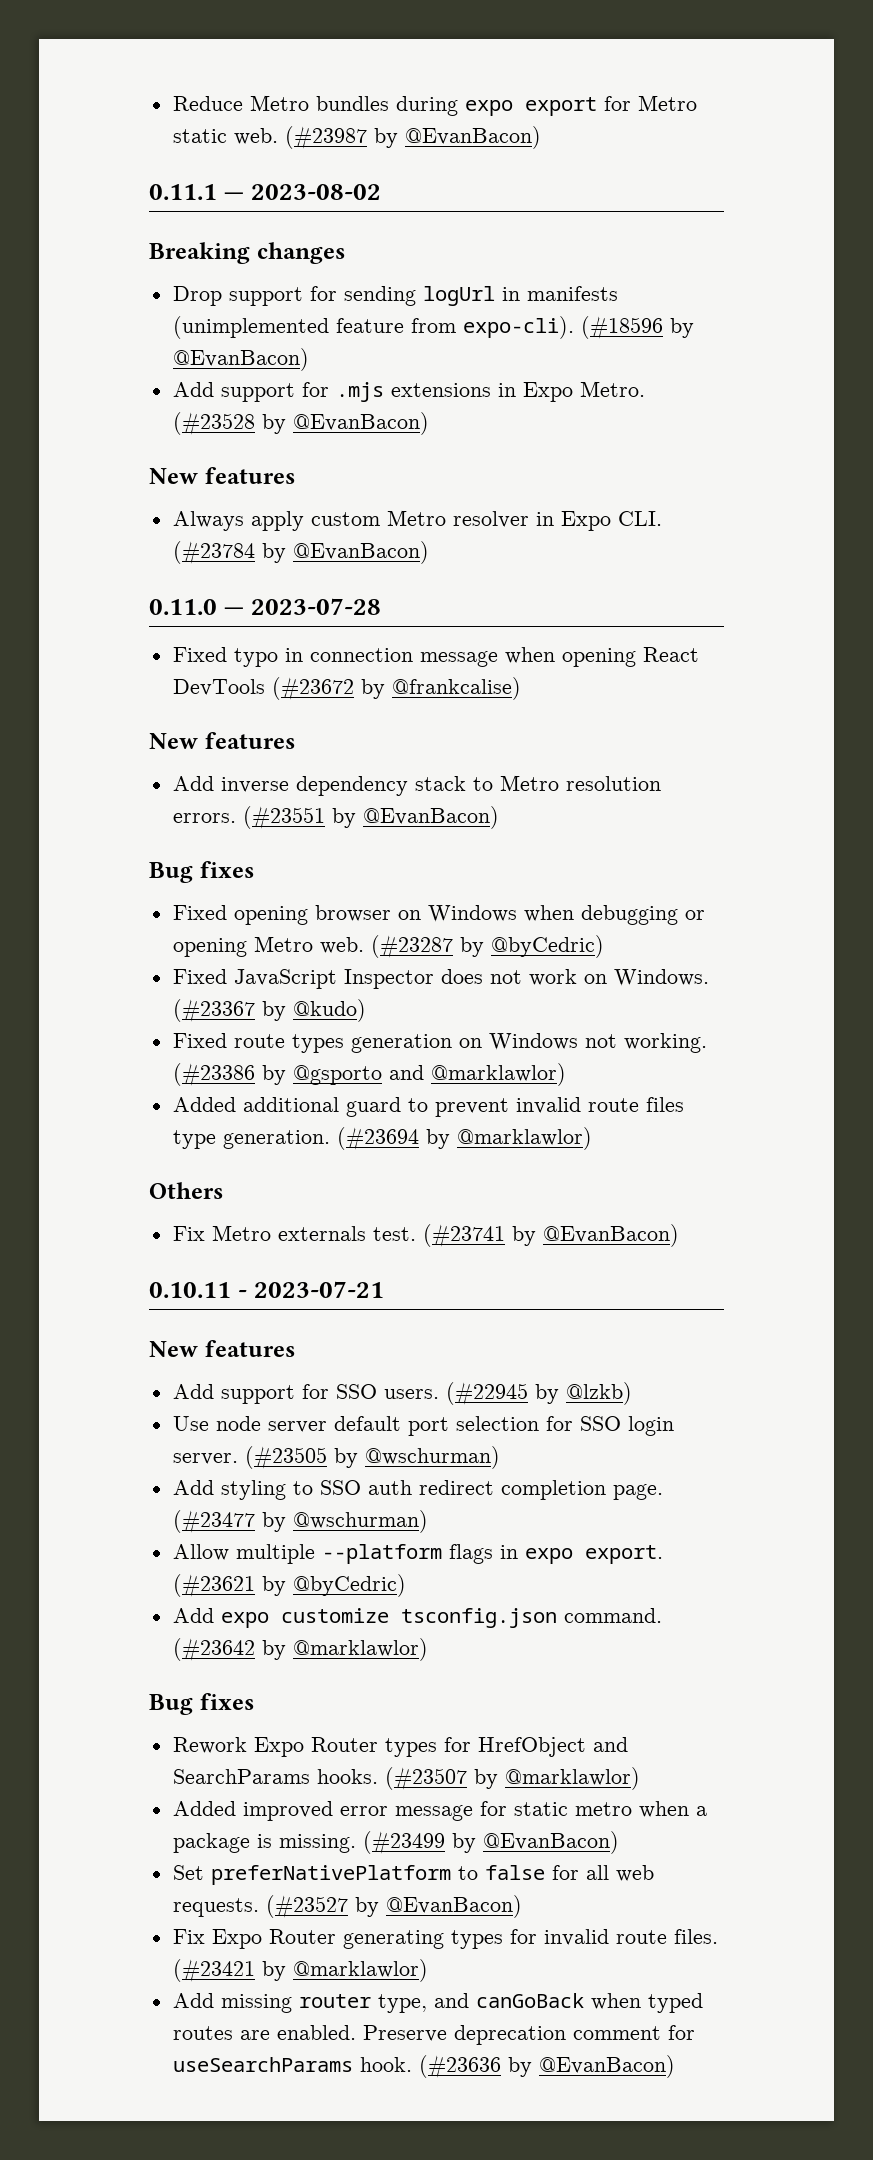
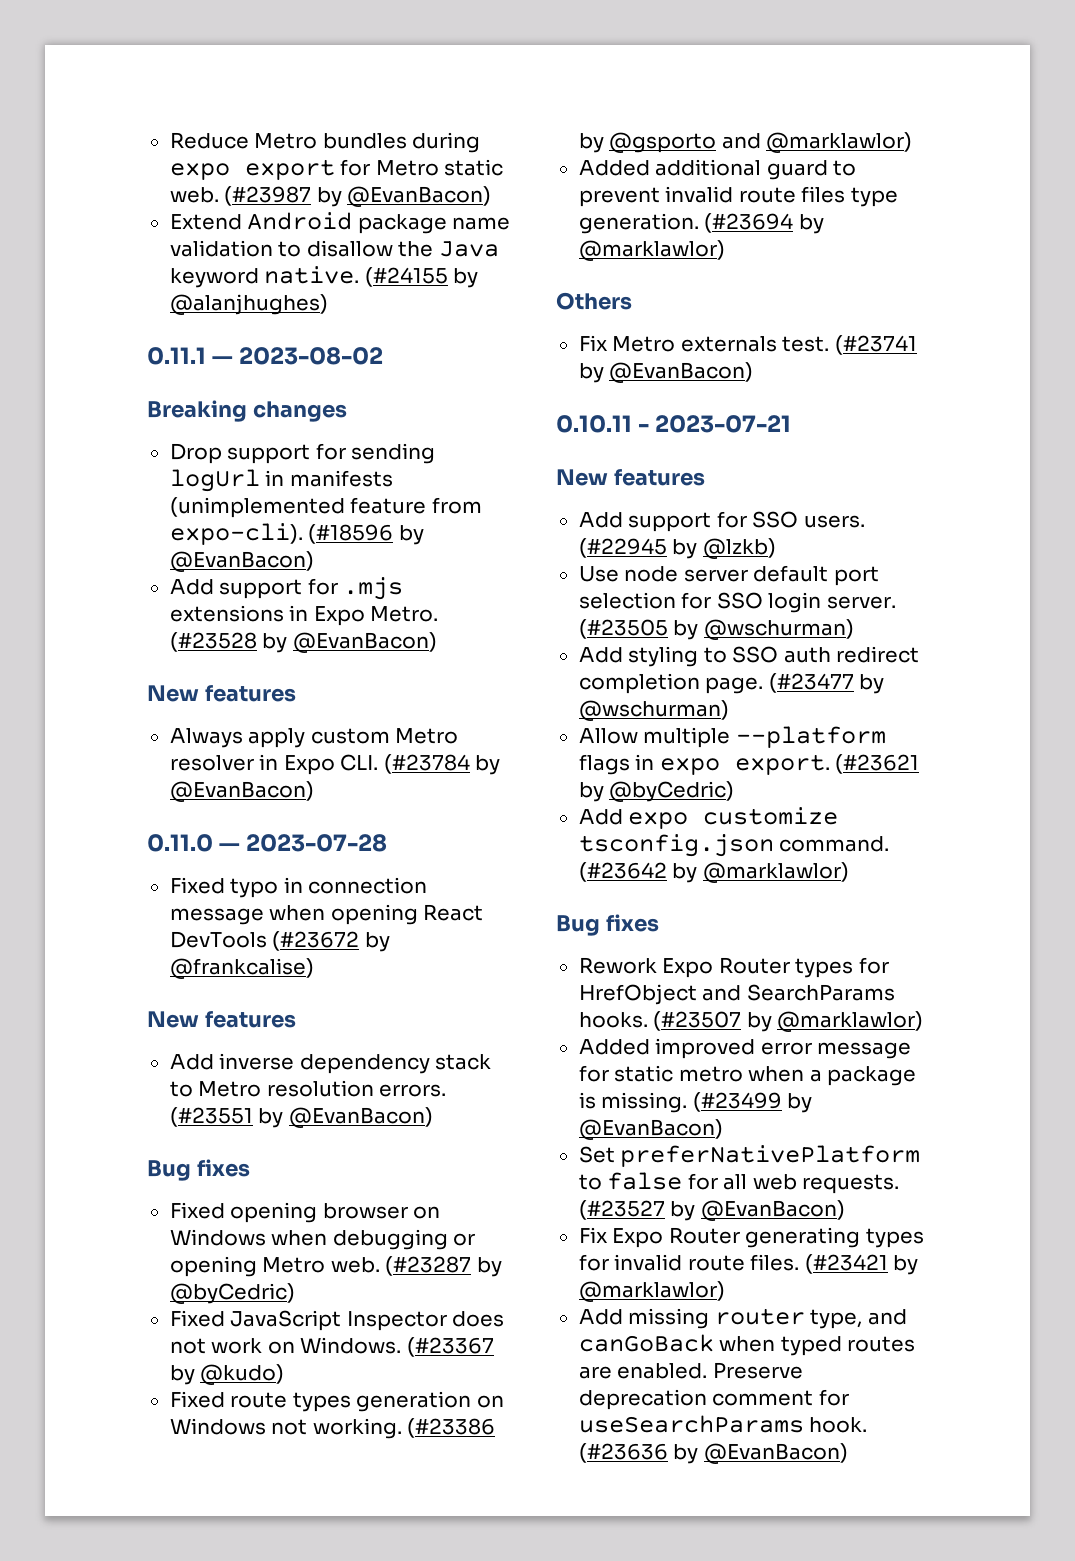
(541, 137) none -> [169,212,511,234] [169,240,499,257] [169,266,479,288] [169,294,328,315] // Extend Android package name validation to disallow the Java keyword native. (#24155 by @alanjhughes)

